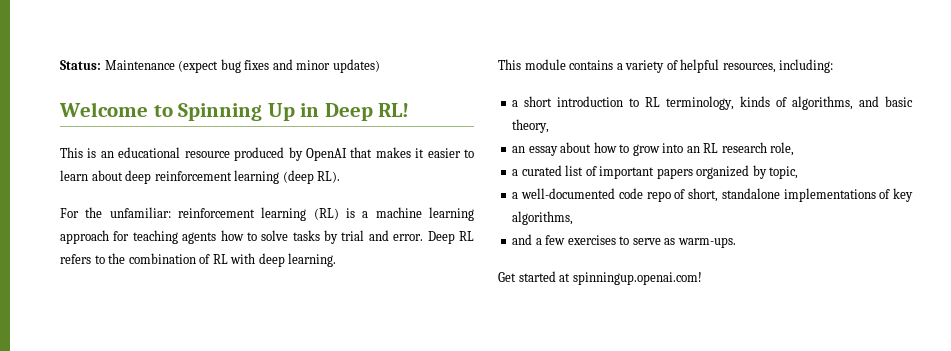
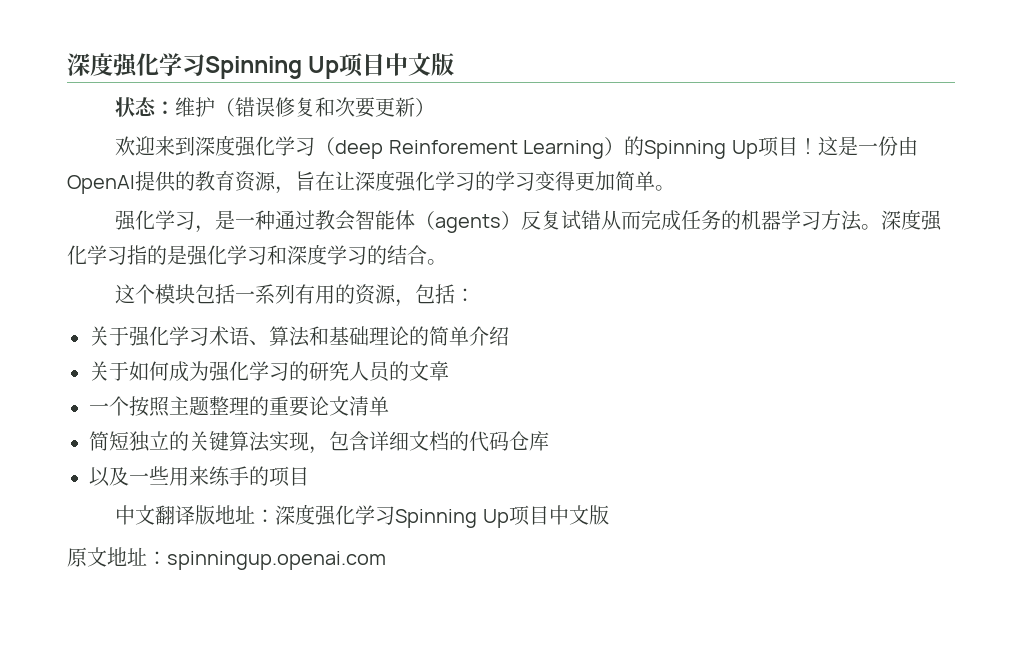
[60,59,380,73] [59,102,410,121] [60,147,475,161] [60,170,341,184] [60,207,474,221] [60,230,474,244] [60,253,337,267] [498,59,834,73] [512,96,913,110] [512,119,550,133] [512,142,795,156] [512,165,799,179] [512,188,913,202] [512,211,574,225] [512,234,736,248] [498,271,702,285] Status: Maintenance (expect bug fixes and minor updates) // Welcome to Spinning Up in Deep RL! // This is an educational resource produced by OpenAI that makes it easier to learn about deep reinforcement learning (deep RL). // For the unfamiliar: reinforcement learning (RL) is a machine learning approach for teaching agents how to solve tasks by trial and error. Deep RL refers to the combination of RL with deep learning. // This module contains a variety of helpful resources, including: // a short introduction to RL terminology, kinds of algorithms, and basic theory, // an essay about how to grow into an RL research role, // a curated list of important papers organized by topic, // a well-documented code repo of short, standalone implementations of key algorithms, // and a few exercises to serve as warm-ups. // Get started at spinningup.openai.com! -> [67,53,455,79] [115,97,436,118] [115,135,918,159] [67,170,675,194] [115,209,943,233] [67,244,447,266] [115,284,476,307] [89,326,509,347] [89,361,449,382] [89,396,389,417] [89,431,549,454] [89,466,309,487] [115,504,609,528] [67,547,386,570] 深度强化学习Spinning Up项目中文版 // 状态：维护（错误修复和次要更新） // 欢迎来到深度强化学习（deep Reinforement Learning）的Spinning Up项目！这是一份由OpenAI提供的教育资源，旨在让深度强化学习的学习变得更加简单。 // 强化学习，是一种通过教会智能体（agents）反复试错从而完成任务的机器学习方法。深度强化学习指的是强化学习和深度学习的结合。 // 这个模块包括一系列有用的资源，包括： // 关于强化学习术语、算法和基础理论的简单介绍 // 关于如何成为强化学习的研究人员的文章 // 一个按照主题整理的重要论文清单 // 简短独立的关键算法实现，包含详细文档的代码仓库 // 以及一些用来练手的项目 // 中文翻译版地址：深度强化学习Spinning Up项目中文版 // 原文地址：spinningup.openai.com

